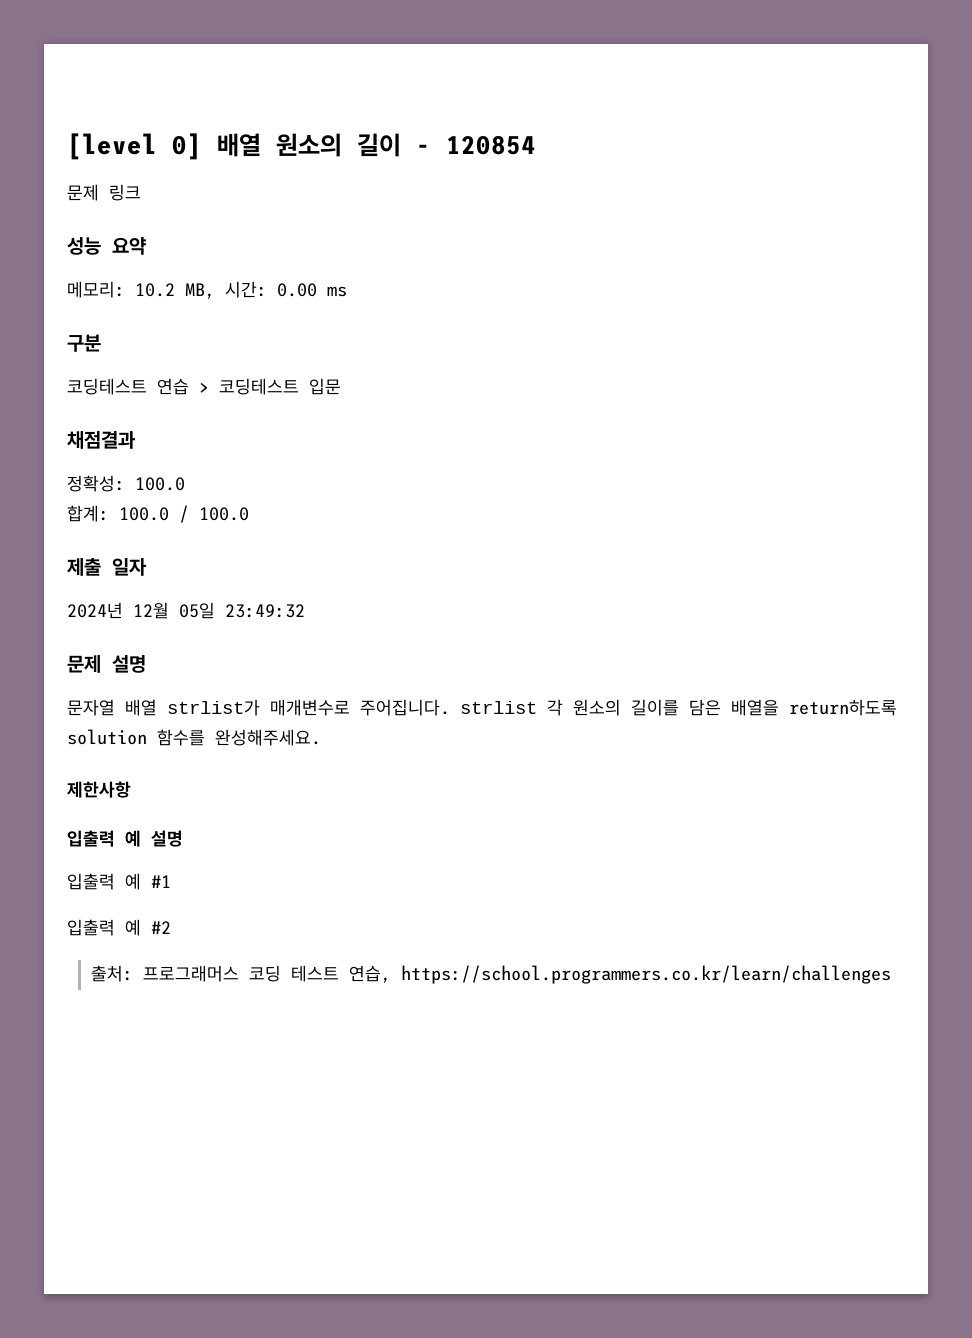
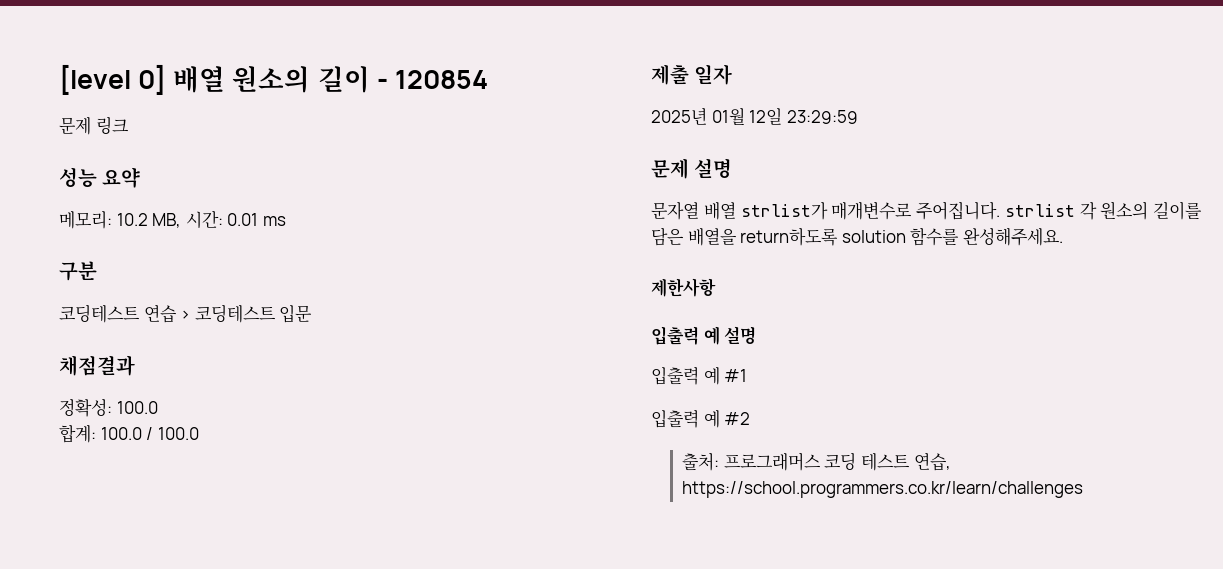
[277,283,317,297] 0.00 -> [227,213,259,226] 0.01
[67,602,305,619] 2024년 12월 05일 23:49:32 -> [651,108,858,125] 2025년 01월 12일 23:29:59

